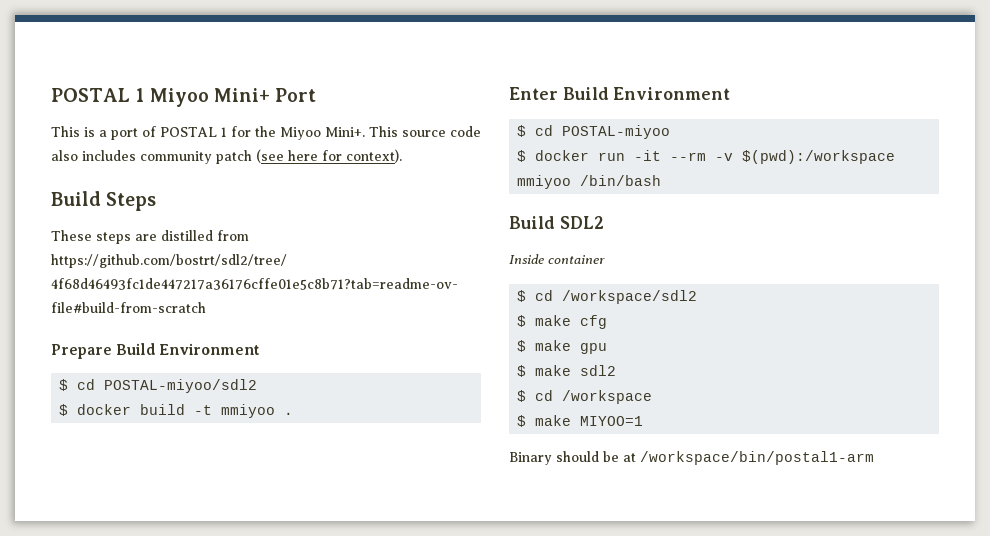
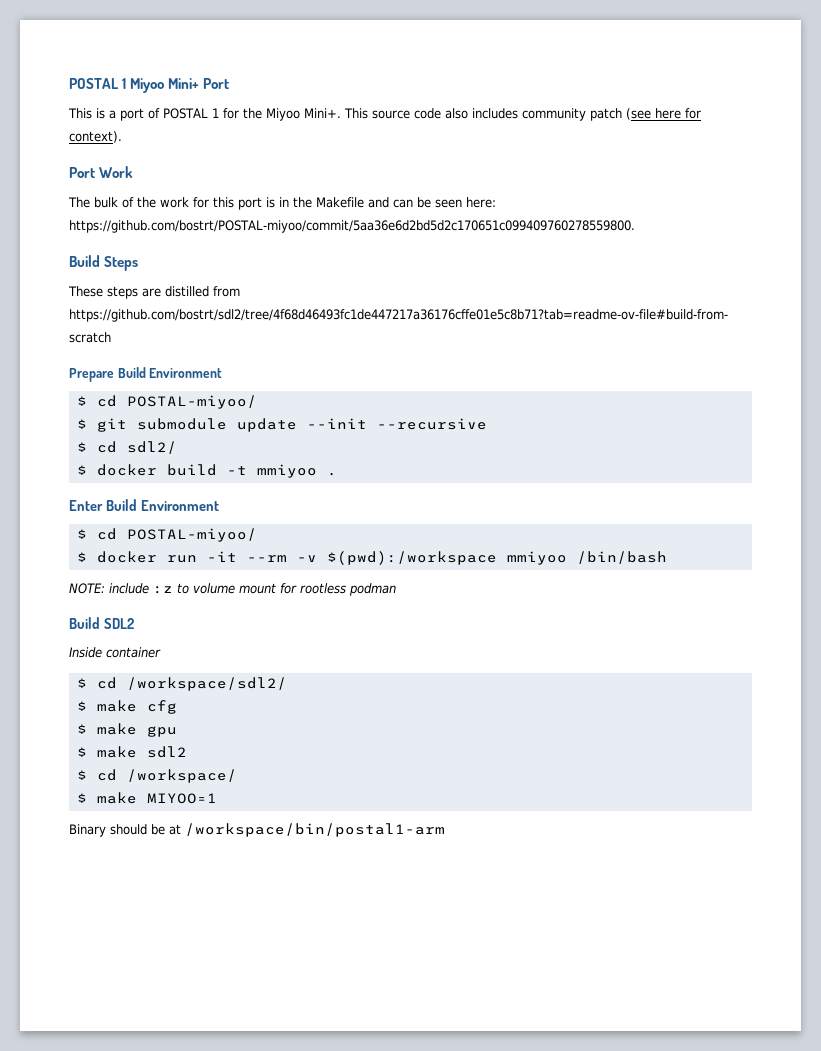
(402, 156) none -> [69,166,134,178] [68,197,496,210] [69,220,635,233] // Port Work // The bulk of the work for this port is in the Makefile and can be seen here: https://github.com/bostrt/POSTAL-miyoo/commit/5aa36e6d2bd5d2c170651c099409760278559800.
[104,379,258,393] POSTAL-miyoo/sdl2 -> [126,395,257,409] [76,418,487,432] [76,441,177,454] POSTAL-miyoo/ // $ git submodule update --init --recursive // $ cd sdl2/
[562,125,671,139] POSTAL-miyoo -> [126,528,257,542] POSTAL-miyoo/
(662, 180) none -> [69,583,396,596] // NOTE: include :z to volume mount for rootless podman
[562,290,698,304] /workspace/sdl2 -> [126,677,287,691] /workspace/sdl2/
[562,390,653,404] /workspace -> [126,769,237,783] /workspace/

